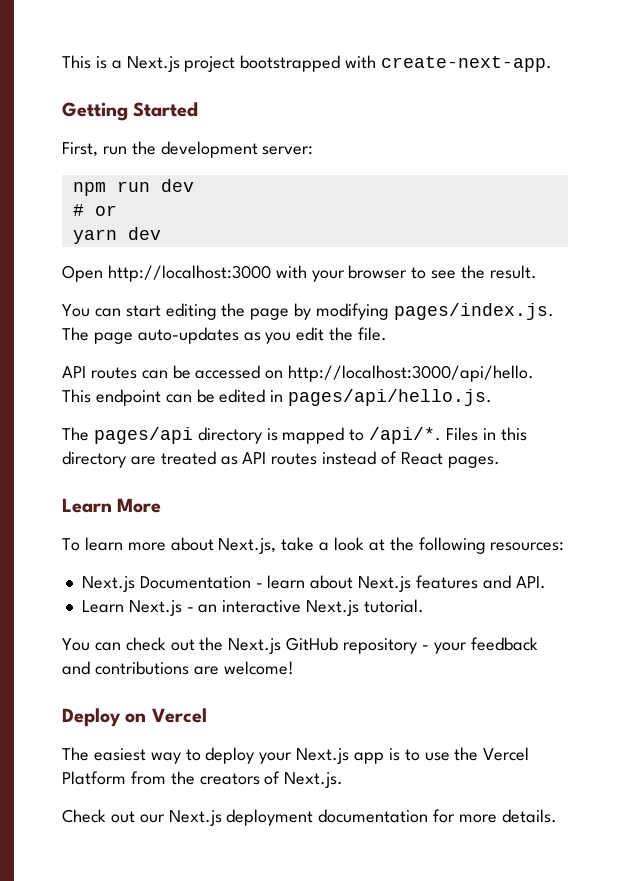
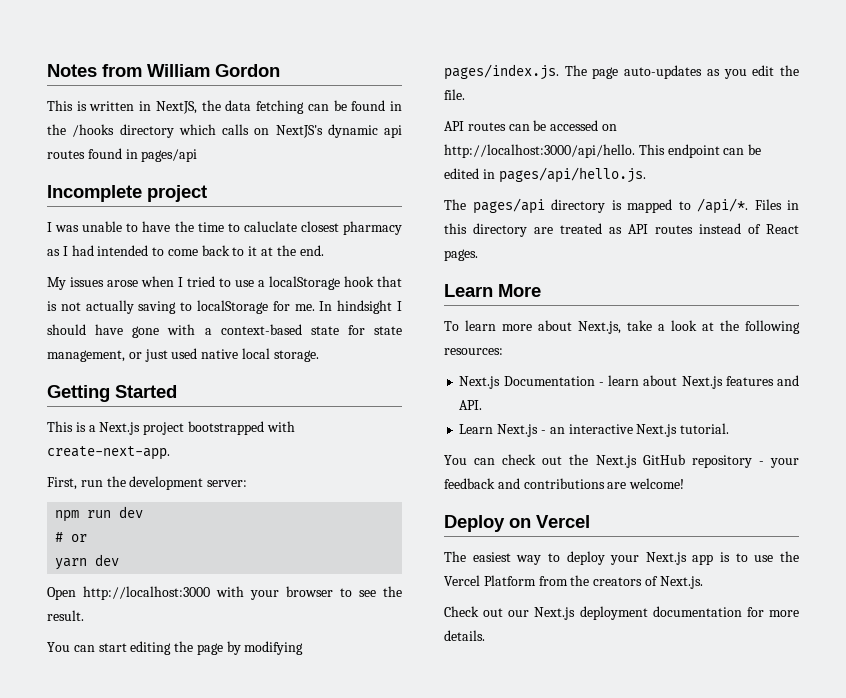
(62, 62) none -> [47,64,280,77] [47,100,402,114] [47,124,402,138] [47,148,198,162] [47,185,207,202] [47,221,402,235] [47,245,324,256] [47,276,402,290] [47,300,403,314] [47,324,402,338] [47,348,319,362] [47,385,177,402] Notes from William Gordon // This is written in NextJS, the data fetching can be found in the /hooks directory which calls on NextJS's dynamic api routes found in pages/api // Incomplete project // I was unable to have the time to caluclate closest pharmacy as I had intended to come back to it at the end. // My issues arose when I tried to use a localStorage hook that is not actually saving to localStorage for me. In hindsight I should have gone with a context-based state for state management, or just used native local storage. // Getting Started //
[62,102,199,121] // Getting Started -> (170, 453) none

